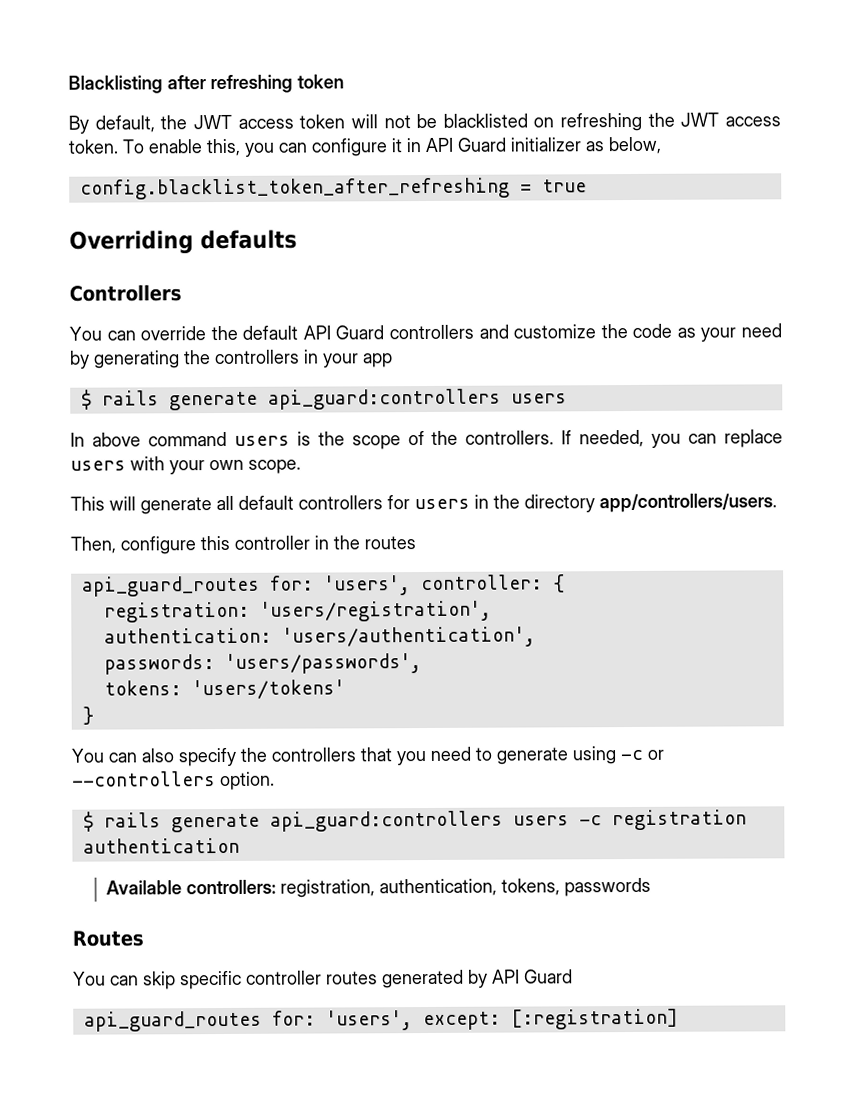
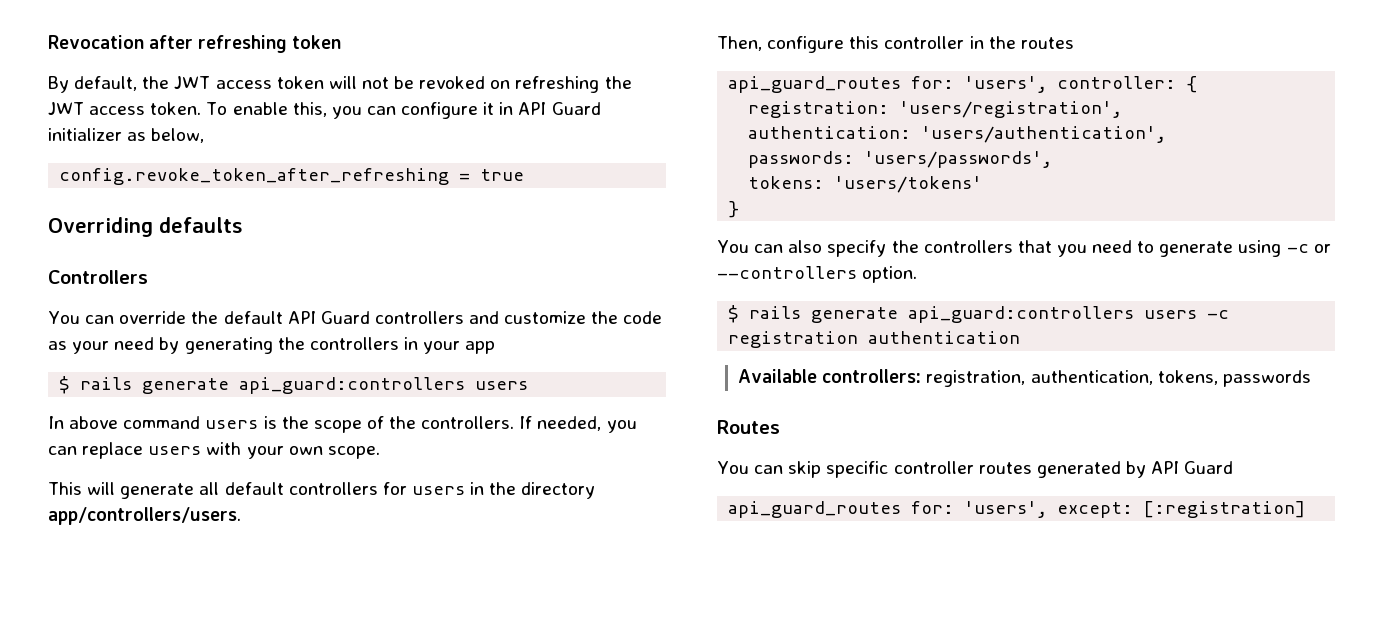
[68,75,163,94] Blacklisting -> [48,35,144,49] Revocation
[442,113,528,128] blacklisted -> [419,76,486,89] revoked
[79,177,510,200] config.blacklist_token_after_refreshing -> [59,168,450,185] config.revoke_token_after_refreshing

